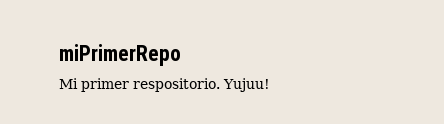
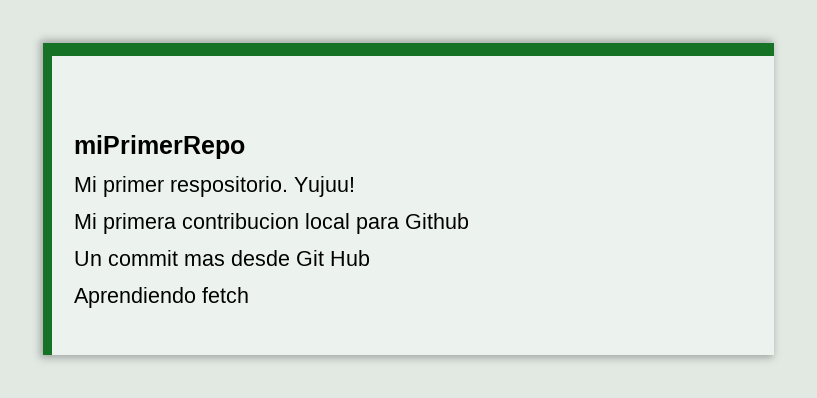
(270, 85) none -> [74,213,469,234] [74,250,370,266] [74,287,249,308] // Mi primera contribucion local para Github // Un commit mas desde Git Hub // Aprendiendo fetch

